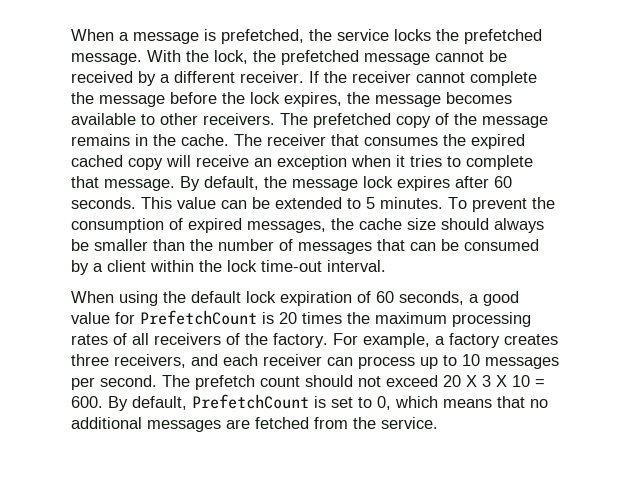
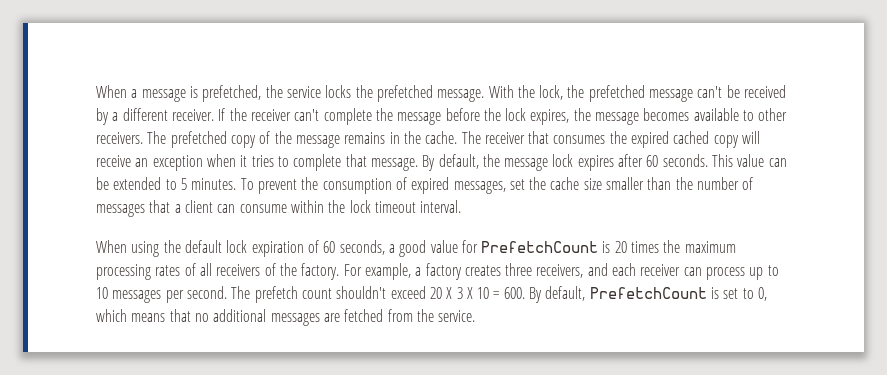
[435,51,484,62] cannot -> [697,86,723,98] can't
[416,72,465,83] cannot -> [294,109,320,121] can't
(326, 227) none -> [509,179,525,190] set
[441,218,544,233] [71,239,89,251] should always be -> (602, 184) none
[410,239,539,251] [71,260,146,275] can be consumed by a client -> [174,200,287,213] a client can consume
[261,260,322,272] time-out -> [374,201,416,213] timeout
[305,375,381,387] should not -> [336,286,387,299] shouldn't

